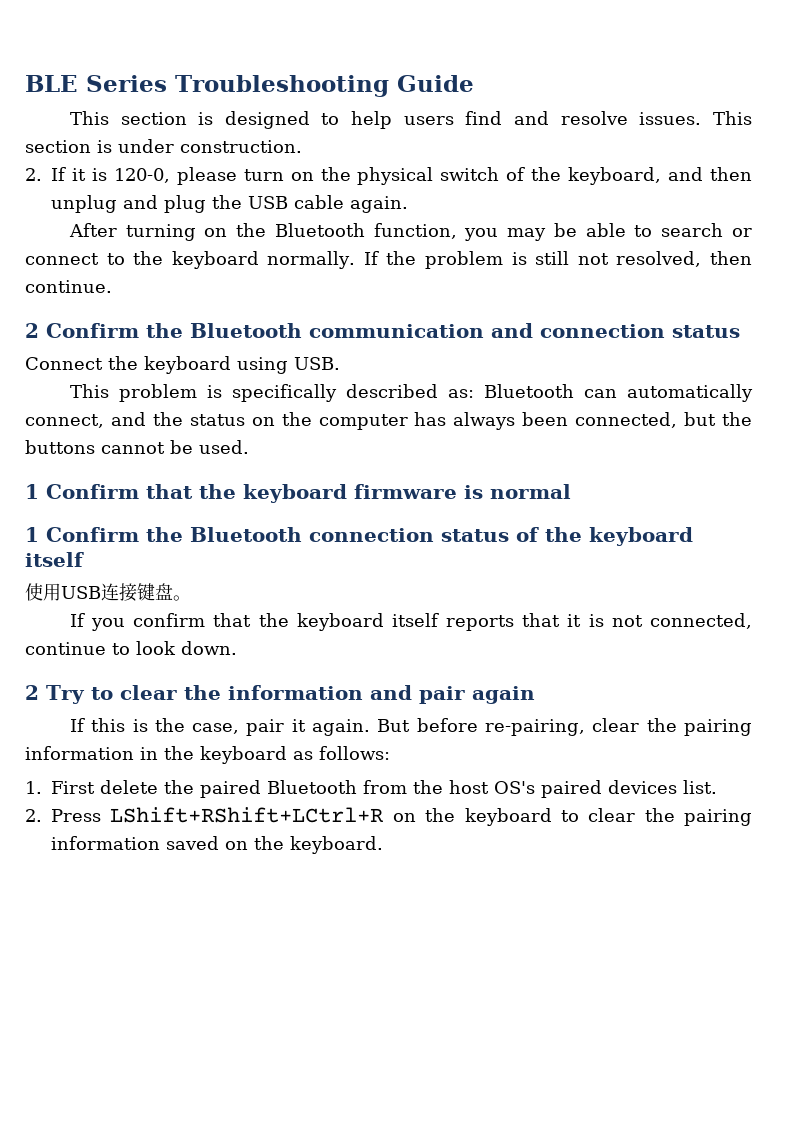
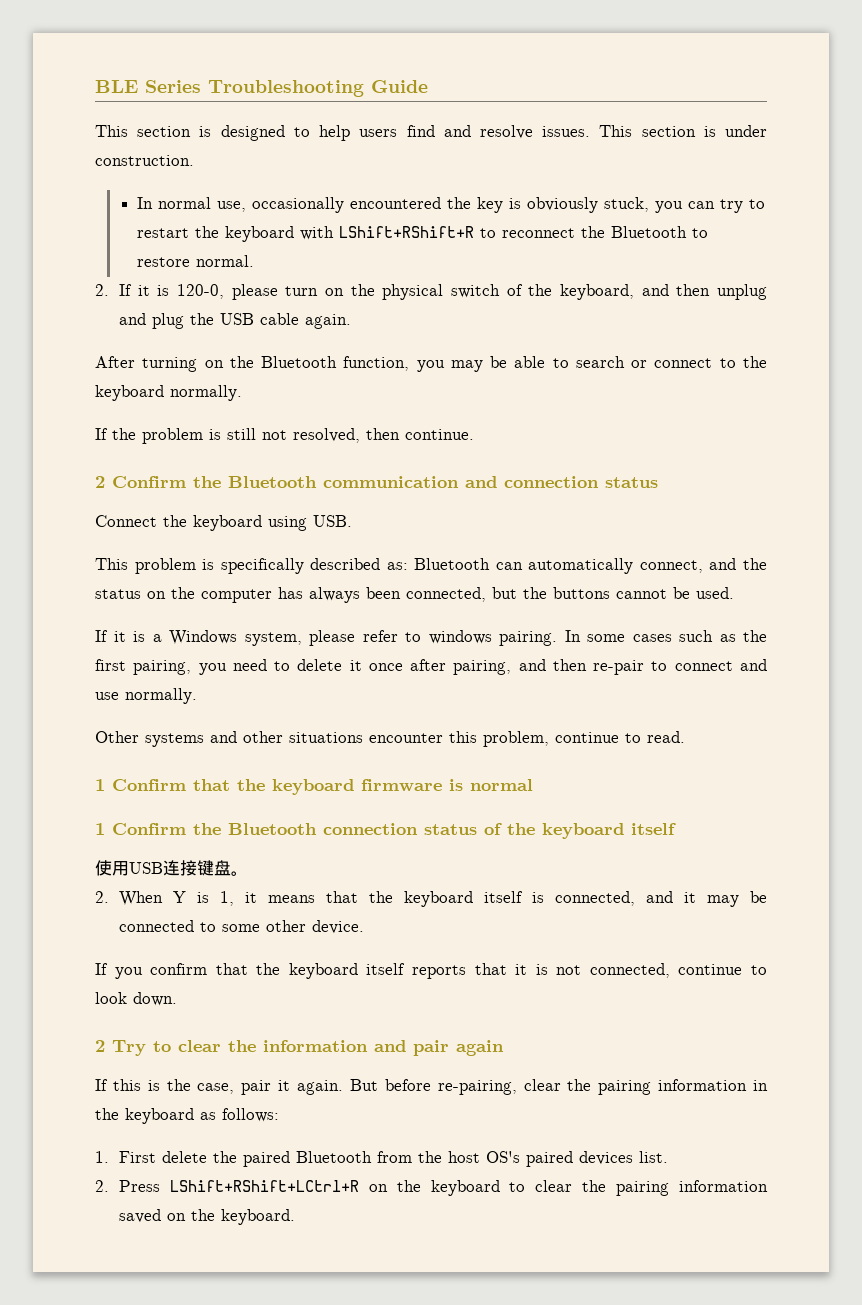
(302, 146) none -> [137,197,766,213] [137,226,709,242] [137,255,255,267] // In normal use, occasionally encountered the key is obviously stuck, you can try to restart the keyboard with LShift+RShift+R to reconnect the Bluetooth to restore normal.
(356, 260) none -> (242, 393) //
(249, 447) none -> [95,630,767,646] [95,659,767,675] [95,688,197,704] [95,731,685,747] // If it is a Windows system, please refer to windows pairing. In some cases such as the first pairing, you need to delete it once after pairing, and then re-pair to connect and use normally. // Other systems and other situations encounter this problem, continue to read.
(191, 598) none -> [95,891,767,907] [118,920,364,934] // 2. When Y is 1, it means that the keyboard itself is connected, and it may be connected to some other device.

